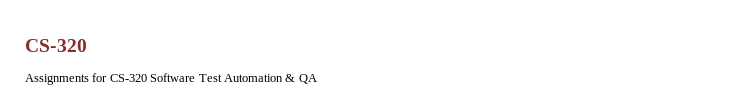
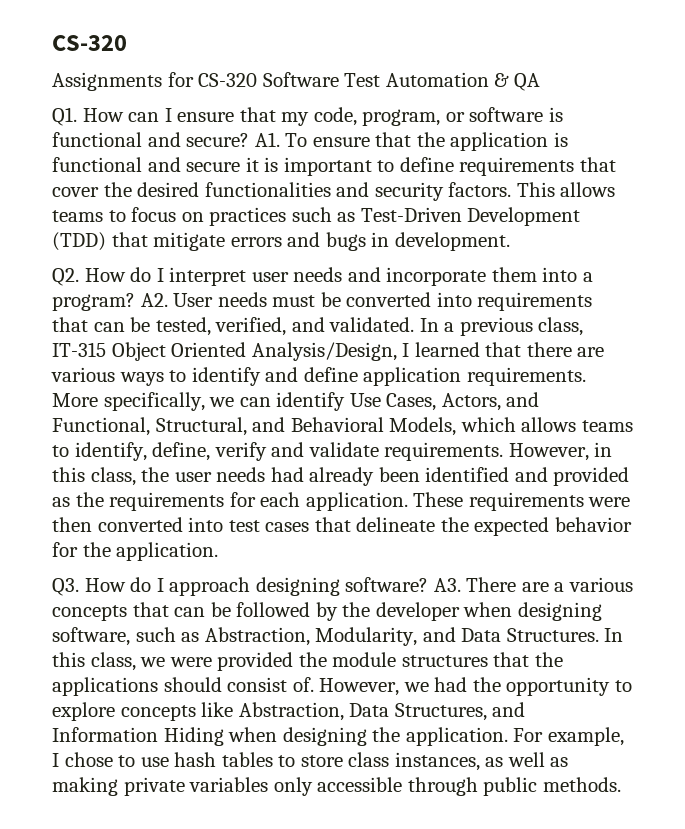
(317, 79) none -> [52,107,563,126] [52,132,568,151] [52,157,616,176] [52,182,616,201] [52,207,581,226] [52,232,510,251] [52,267,593,286] [52,292,593,311] [52,317,584,336] [52,342,605,361] [51,367,586,386] [52,392,540,411] [52,417,633,436] [52,442,613,461] [52,467,630,486] [52,492,631,511] [52,517,632,536] [52,542,219,561] [52,577,633,596] [52,602,602,621] [52,627,624,646] [52,652,563,671] [52,677,632,696] [52,702,526,721] [52,727,624,746] [52,752,569,771] [52,777,621,796] // Q1. How can I ensure that my code, program, or software is functional and secure? A1. To ensure that the application is functional and secure it is important to define requirements that cover the desired functionalities and security factors. This allows teams to focus on practices such as Test-Driven Development (TDD) that mitigate errors and bugs in development. // Q2. How do I interpret user needs and incorporate them into a program? A2. User needs must be converted into requirements that can be tested, verified, and validated. In a previous class, IT-315 Object Oriented Analysis/Design, I learned that there are various ways to identify and define application requirements. More specifically, we can identify Use Cases, Actors, and Functional, Structural, and Behavioral Models, which allows teams to identify, define, verify and validate requirements. However, in this class, the user needs had already been identified and provided as the requirements for each application. These requirements were then converted into test cases that delineate the expected behavior for the application. // Q3. How do I approach designing software? A3. There are a various concepts that can be followed by the developer when designing software, such as Abstraction, Modularity, and Data Structures. In this class, we were provided the module structures that the applications should consist of. However, we had the opportunity to explore concepts like Abstraction, Data Structures, and Information Hiding when designing the application. For example, I chose to use hash tables to store class instances, as well as making private variables only accessible through public methods.

